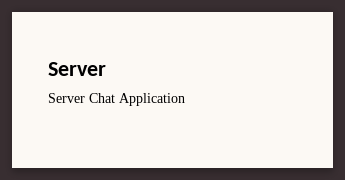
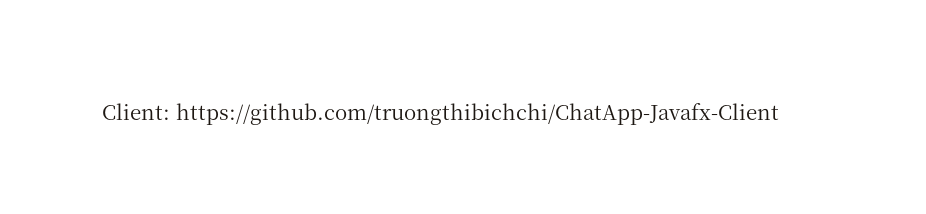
[48,62,106,76] [48,93,185,106] Server // Server Chat Application -> [102,103,779,125] Client: https://github.com/truongthibichchi/ChatApp-Javafx-Client

